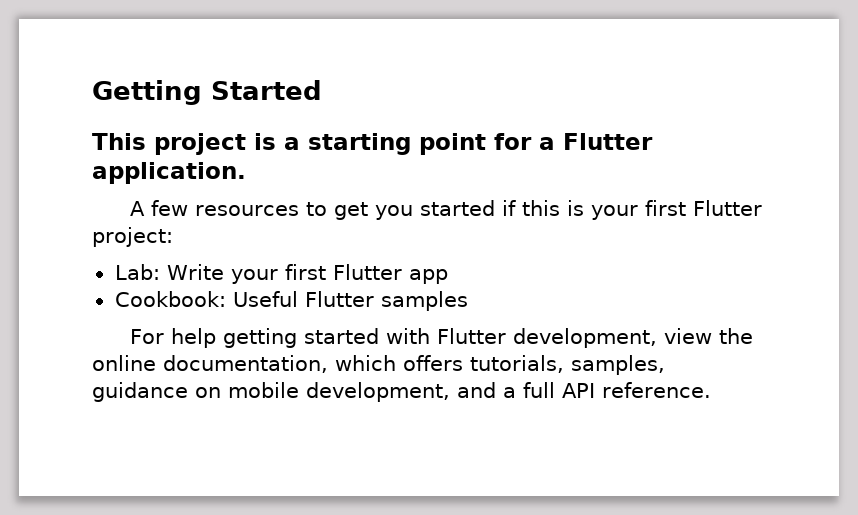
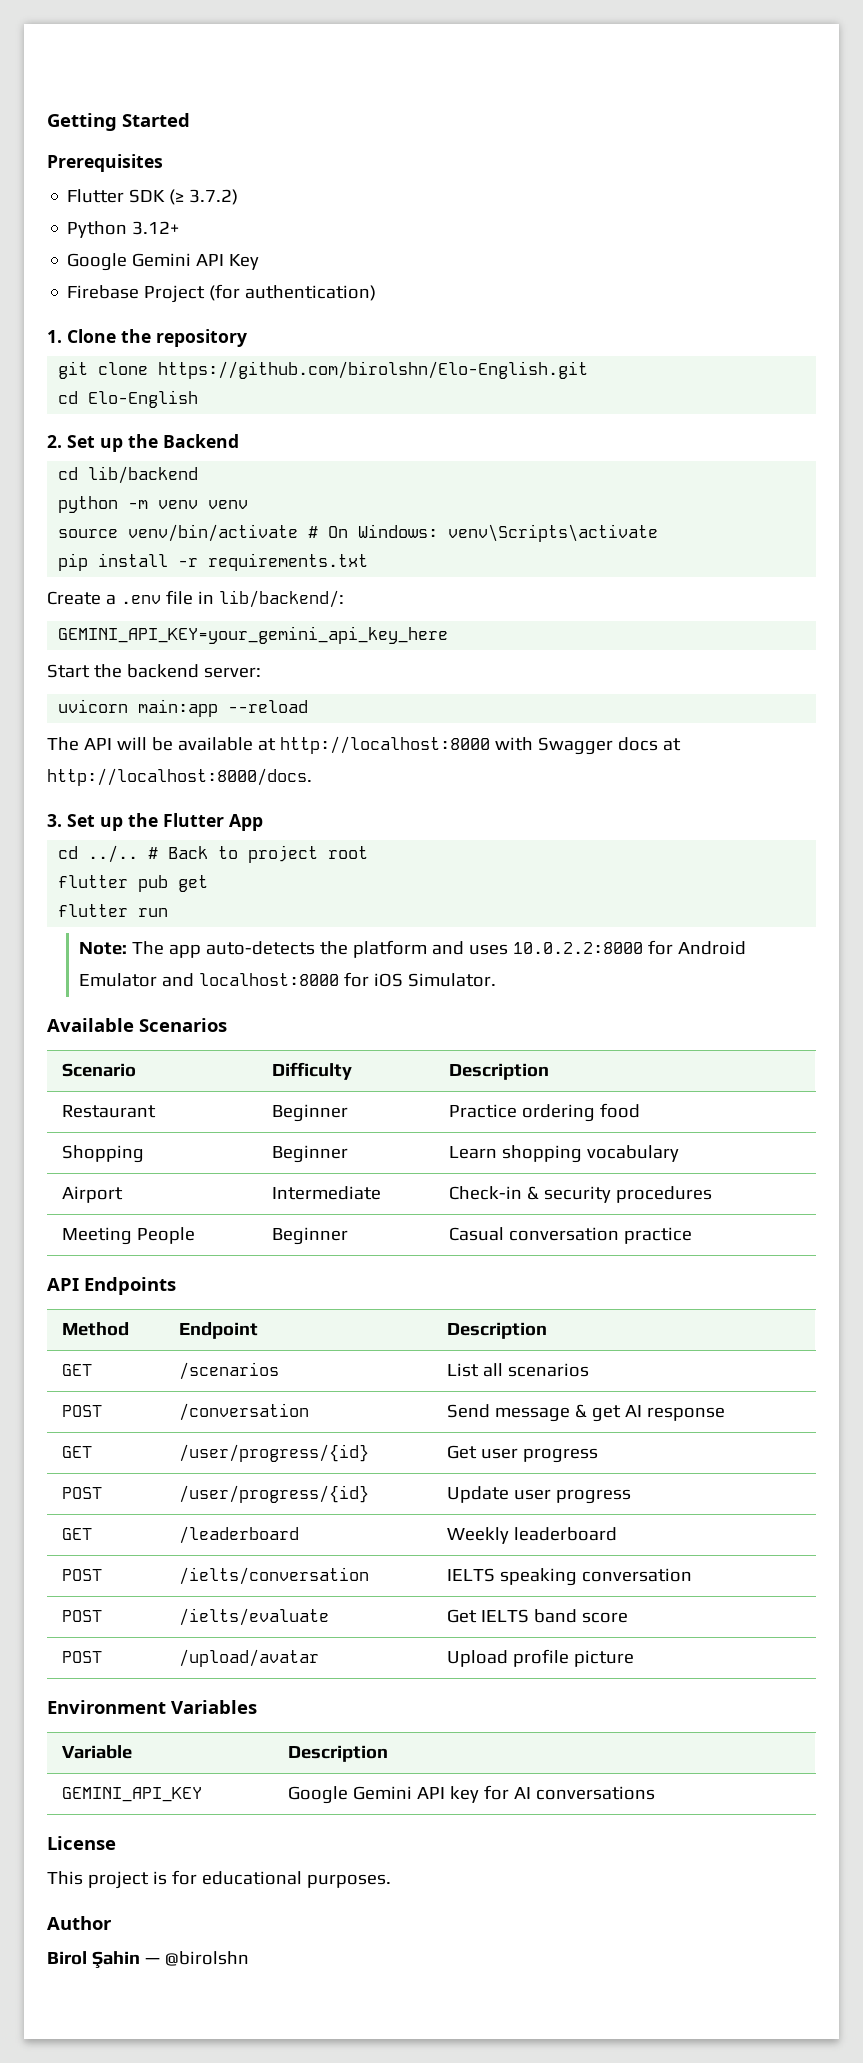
[92,133,653,155] [92,162,246,184] [130,200,763,220] [92,227,173,247] [114,264,448,284] [114,291,468,311] [130,328,754,348] [92,355,665,375] [92,382,711,402] This project is a starting point for a Flutter application. // A few resources to get you started if this is your first Flutter project: // Lab: Write your first Flutter app // Cookbook: Useful Flutter samples // For help getting started with Flutter development, view the online documentation, which offers tutorials, samples, guidance on mobile development, and a full API reference. -> [47,154,163,172] [67,189,239,205] [67,221,180,238] [67,253,260,271] [67,284,377,303] [47,329,247,347] [58,361,589,379] [58,390,199,408] [47,434,239,452] [58,466,199,484] [58,496,249,513] [58,524,659,542] [58,553,369,571] [47,590,344,608] [58,626,449,644] [47,664,261,678] [58,699,309,717] [47,736,681,755] [47,768,312,786] [47,813,263,831] [58,845,369,863] [58,875,209,892] [58,904,169,917] [79,940,747,958] [79,972,497,987] [47,1018,227,1032] [61,1063,136,1077] [271,1062,352,1080] [448,1063,549,1080] [61,1105,156,1118] [271,1104,348,1122] [448,1103,640,1122] [61,1145,144,1163] [271,1145,348,1163] [448,1145,679,1163] [61,1186,123,1203] [271,1186,381,1200] [448,1186,712,1203] [61,1227,195,1245] [271,1227,348,1245] [448,1227,692,1244] [47,1277,176,1295] [61,1322,129,1336] [178,1322,258,1339] [446,1322,547,1339] [61,1364,92,1376] [178,1362,279,1380] [446,1363,589,1377] [61,1405,102,1417] [178,1403,309,1421] [446,1404,725,1422] [61,1446,92,1458] [178,1444,369,1462] [446,1445,598,1463] [61,1487,102,1499] [178,1485,369,1503] [446,1486,631,1504] [61,1528,92,1540] [178,1526,299,1544] [446,1527,617,1544] [61,1569,102,1581] [178,1567,369,1585] [446,1568,692,1586] [61,1610,102,1622] [178,1608,329,1626] [446,1609,628,1623] [61,1651,102,1663] [178,1649,319,1667] [446,1649,634,1667] [47,1700,257,1714] [61,1745,132,1759] [287,1745,388,1762] [61,1787,202,1802] [287,1785,655,1804] [47,1836,116,1850] [47,1870,391,1889] [47,1916,112,1930] [47,1951,249,1969] Prerequisites // Flutter SDK (≥ 3.7.2) // Python 3.12+ // Google Gemini API Key // Firebase Project (for authentication) // 1. Clone the repository // git clone https://github.com/birolshn/Elo-English.git // cd Elo-English // 2. Set up the Backend // cd lib/backend // python -m venv venv // source venv/bin/activate # On Windows: venv\Scripts\activate // pip install -r requirements.txt // Create a .env file in lib/backend/: // GEMINI_API_KEY=your_gemini_api_key_here // Start the backend server: // uvicorn main:app --reload // The API will be available at http://localhost:8000 with Swagger docs at http://localhost:8000/docs. // 3. Set up the Flutter App // cd ../.. # Back to project root // flutter pub get // flutter run // Note: The app auto-detects the platform and uses 10.0.2.2:8000 for Android Emulator and localhost:8000 for iOS Simulator. // Available Scenarios // Scenario | Difficulty | Description // Restaurant | Beginner | Practice ordering food // Shopping | Beginner | Learn shopping vocabulary // Airport | Intermediate | Check-in & security procedures // Meeting People | Beginner | Casual conversation practice // API Endpoints // Method | Endpoint | Description // GET | /scenarios | List all scenarios // POST | /conversation | Send message & get AI response // GET | /user/progress/{id} | Get user progress // POST | /user/progress/{id} | Update user progress // GET | /leaderboard | Weekly leaderboard // POST | /ielts/conversation | IELTS speaking conversation // POST | /ielts/evaluate | Get IELTS band score // POST | /upload/avatar | Upload profile picture // Environment Variables // Variable | Description // GEMINI_API_KEY | Google Gemini API key for AI conversations // License // This project is for educational purposes. // Author // Birol Şahin — @birolshn

